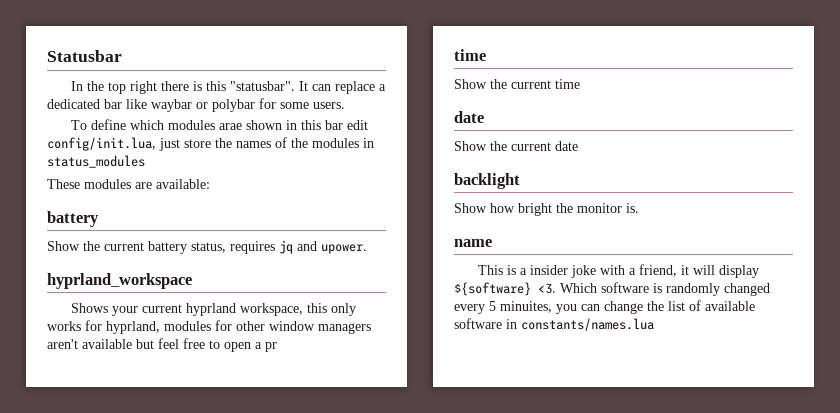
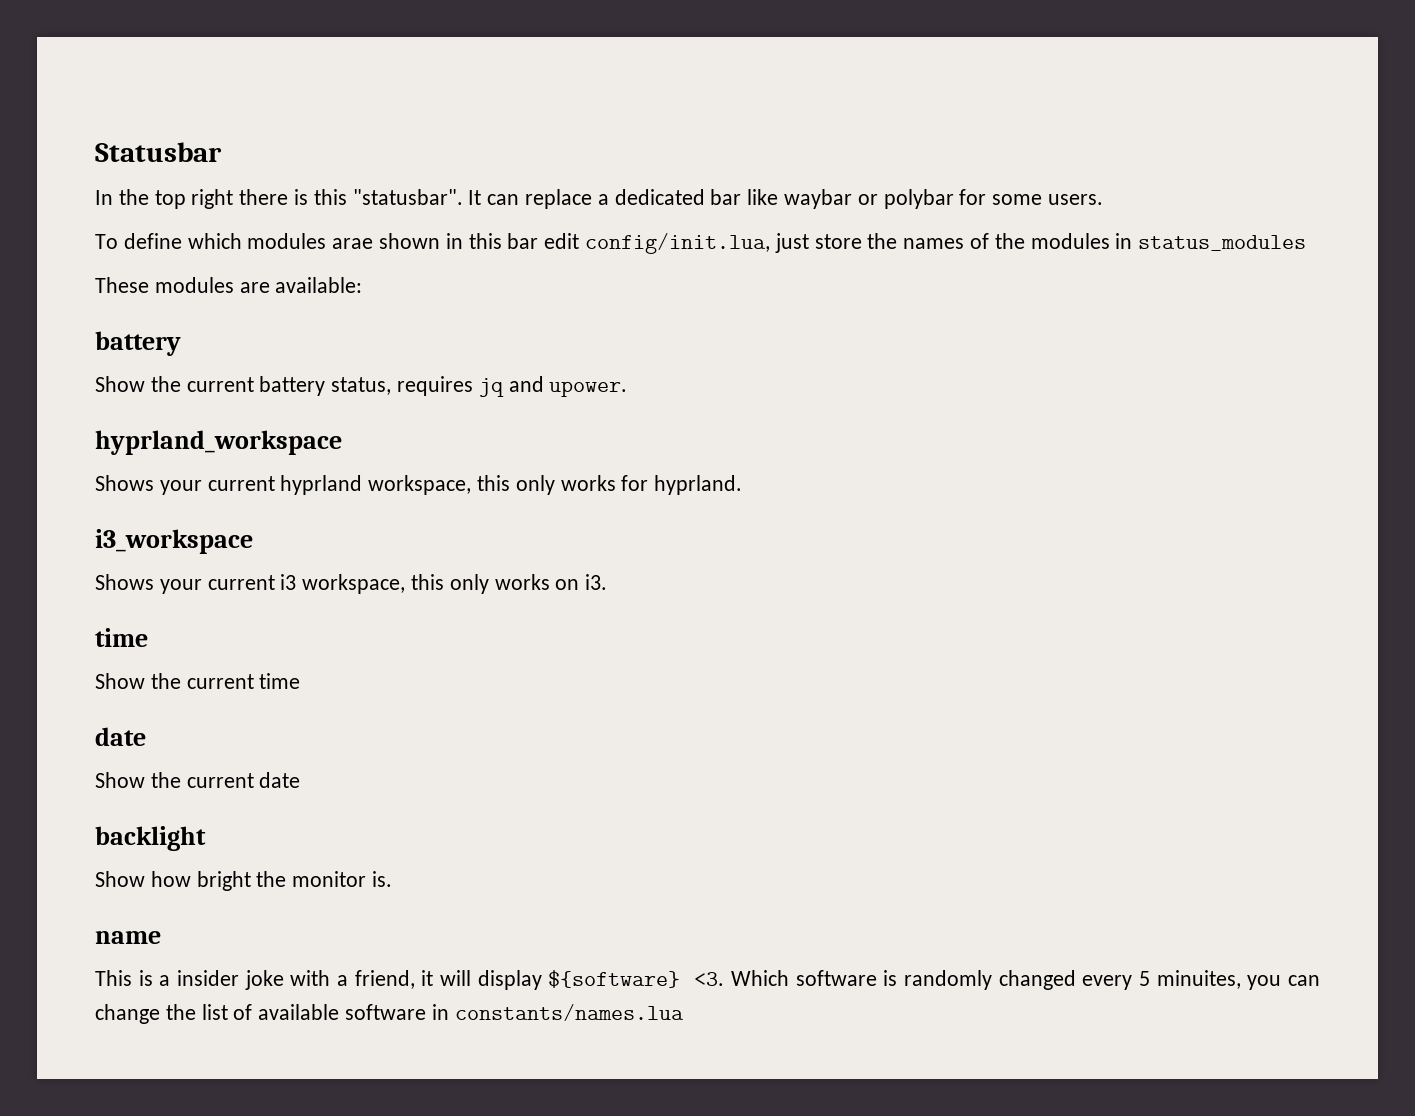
[106,320,371,334] [47,338,277,352] hyprland, modules for other window managers aren't available but feel free to open a pr -> [654,475,743,495] [95,529,253,554] [95,574,608,594] hyprland. // i3_workspace // Shows your current i3 workspace, this only works on i3.

